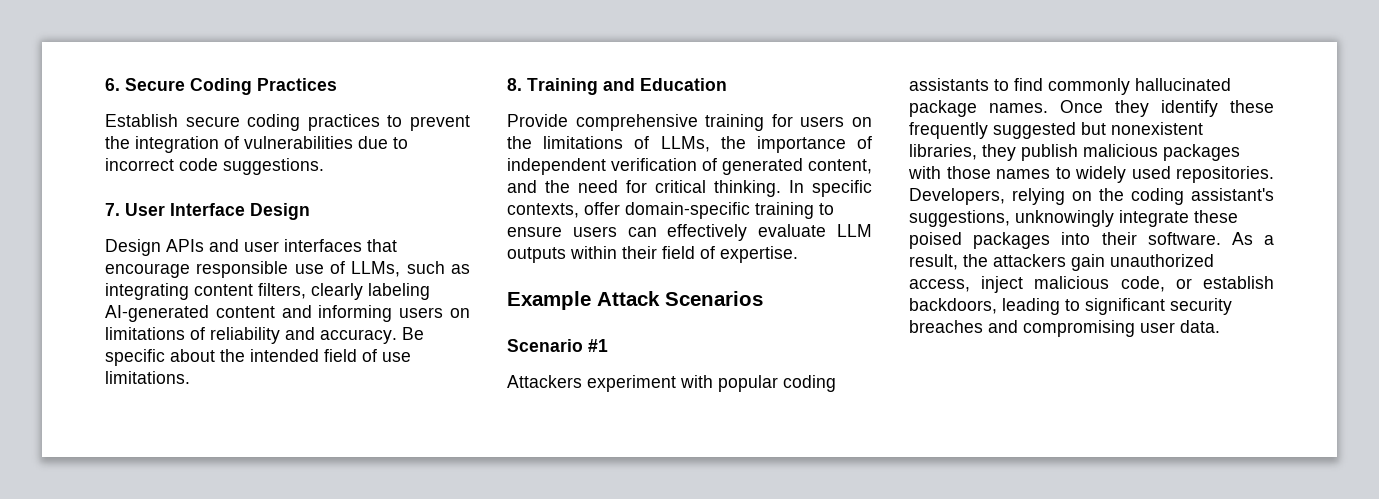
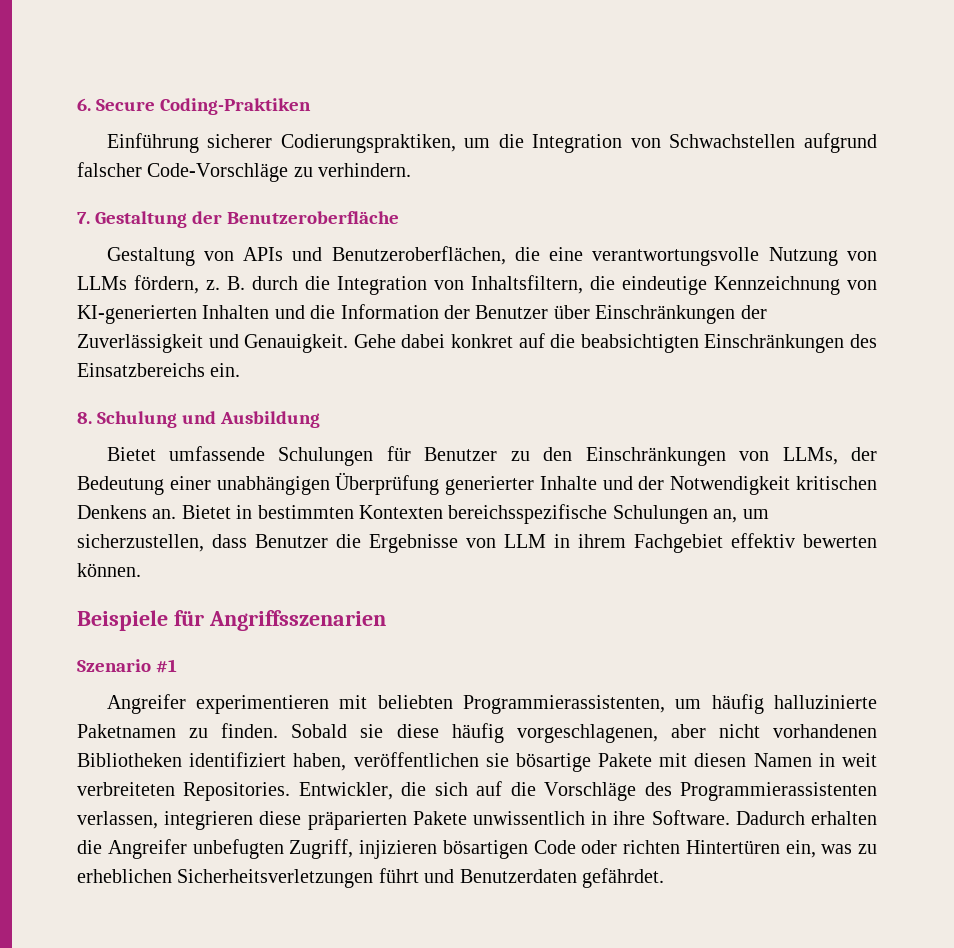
[190,78,337,95] [105,114,470,131] [105,136,408,153] [105,158,324,175] [105,203,310,220] [105,239,397,256] [105,261,470,278] [105,283,430,300] [105,305,471,322] [105,327,424,344] [105,349,411,366] [105,371,190,384] [507,78,727,95] [507,114,872,131] [507,136,872,153] [507,158,872,175] [507,180,872,197] [507,202,834,219] [507,224,872,241] [507,246,798,263] [507,291,763,310] [507,339,608,352] [507,375,836,392] [909,78,1231,95] [909,100,1274,117] [909,122,1203,139] [909,144,1240,161] [908,166,1274,183] [909,188,1274,205] [909,210,1238,227] [909,232,1274,249] [909,254,1214,271] [909,276,1274,293] [909,298,1232,315] [909,320,1220,337] Coding Practices // Establish secure coding practices to prevent the integration of vulnerabilities due to incorrect code suggestions. // 7. User Interface Design // Design APIs and user interfaces that encourage responsible use of LLMs, such as integrating content filters, clearly labeling AI-generated content and informing users on limitations of reliability and accuracy. Be specific about the intended field of use limitations. // 8. Training and Education // Provide comprehensive training for users on the limitations of LLMs, the importance of independent verification of generated content, and the need for critical thinking. In specific contexts, offer domain-specific training to ensure users can effectively evaluate LLM outputs within their field of expertise. // Example Attack Scenarios // Scenario #1 // Attackers experiment with popular coding assistants to find commonly hallucinated package names. Once they identify these frequently suggested but nonexistent libraries, they publish malicious packages with those names to widely used repositories. Developers, relying on the coding assistant's suggestions, unknowingly integrate these poised packages into their software. As a result, the attackers gain unauthorized access, inject malicious code, or establish backdoors, leading to significant security breaches and compromising user data. -> [160,98,312,115] [106,133,877,153] [77,162,412,182] [77,211,400,228] [106,246,878,266] [77,275,877,295] [77,304,767,324] [77,333,878,353] [77,363,241,377] [77,411,321,428] [106,446,877,466] [77,472,878,495] [77,504,769,524] [77,533,877,553] [77,563,141,577] [77,610,386,631] [77,659,178,673] [106,694,877,714] [77,723,878,743] [77,752,877,772] [77,781,878,801] [77,810,878,830] [77,839,877,859] [77,868,664,888] Coding-Praktiken // Einführung sicherer Codierungspraktiken, um die Integration von Schwachstellen aufgrund falscher Code-Vorschläge zu verhindern. // 7. Gestaltung der Benutzeroberfläche // Gestaltung von APIs und Benutzeroberflächen, die eine verantwortungsvolle Nutzung von LLMs fördern, z. B. durch die Integration von Inhaltsfiltern, die eindeutige Kennzeichnung von KI-generierten Inhalten und die Information der Benutzer über Einschränkungen der Zuverlässigkeit und Genauigkeit. Gehe dabei konkret auf die beabsichtigten Einschränkungen des Einsatzbereichs ein. // 8. Schulung und Ausbildung // Bietet umfassende Schulungen für Benutzer zu den Einschränkungen von LLMs, der Bedeutung einer unabhängigen Überprüfung generierter Inhalte und der Notwendigkeit kritischen Denkens an. Bietet in bestimmten Kontexten bereichsspezifische Schulungen an, um sicherzustellen, dass Benutzer die Ergebnisse von LLM in ihrem Fachgebiet effektiv bewerten können. // Beispiele für Angriffsszenarien // Szenario #1 // Angreifer experimentieren mit beliebten Programmierassistenten, um häufig halluzinierte Paketnamen zu finden. Sobald sie diese häufig vorgeschlagenen, aber nicht vorhandenen Bibliotheken identifiziert haben, veröffentlichen sie bösartige Pakete mit diesen Namen in weit verbreiteten Repositories. Entwickler, die sich auf die Vorschläge des Programmierassistenten verlassen, integrieren diese präparierten Pakete unwissentlich in ihre Software. Dadurch erhalten die Angreifer unbefugten Zugriff, injizieren bösartigen Code oder richten Hintertüren ein, was zu erheblichen Sicherheitsverletzungen führt und Benutzerdaten gefährdet.

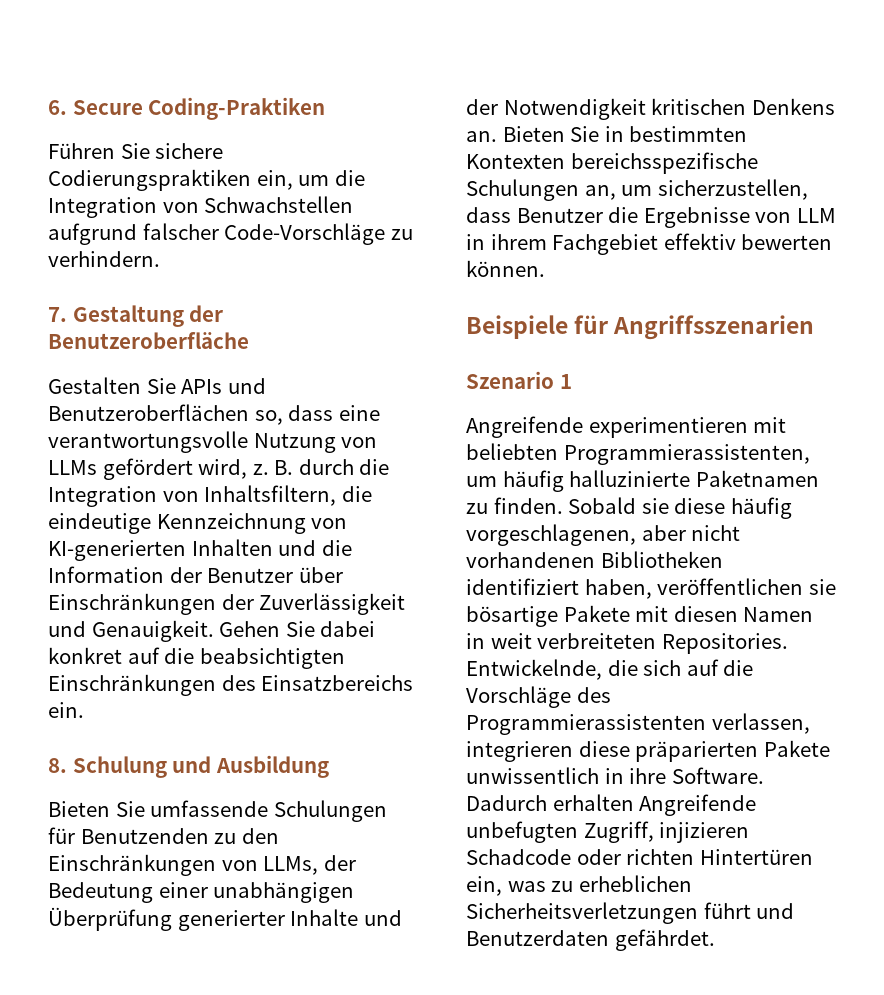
[106,133,456,153] Einführung sicherer Codierungspraktiken, -> [48,143,224,159] [48,169,293,191] Führen Sie sichere Codierungspraktiken ein,
[106,246,540,266] Gestaltung von APIs und Benutzeroberflächen, die -> [48,377,266,394] [48,404,334,425] Gestalten Sie APIs und Benutzeroberflächen so, dass
[134,275,199,294] fördern, -> [102,458,248,480] gefördert wird,
[353,334,396,348] Gehe -> [219,621,315,637] Gehen Sie
[106,447,156,461] Bietet -> [48,801,145,817] Bieten Sie
[424,447,498,461] Benutzer -> [80,828,209,844] Benutzenden
[181,505,231,519] Bietet -> [502,126,600,142] Bieten Sie
[156,659,178,673] [106,694,186,714] #1 // Angreifer -> [559,374,572,389] [466,416,583,438] 1 // Angreifende
[298,782,393,800] Entwickler, -> [466,659,602,680] Entwickelnde,
[77,839,187,859] die Angreifer -> [639,794,757,816] Angreifende
[442,840,576,859] bösartigen Code -> [466,849,571,865] Schadcode

